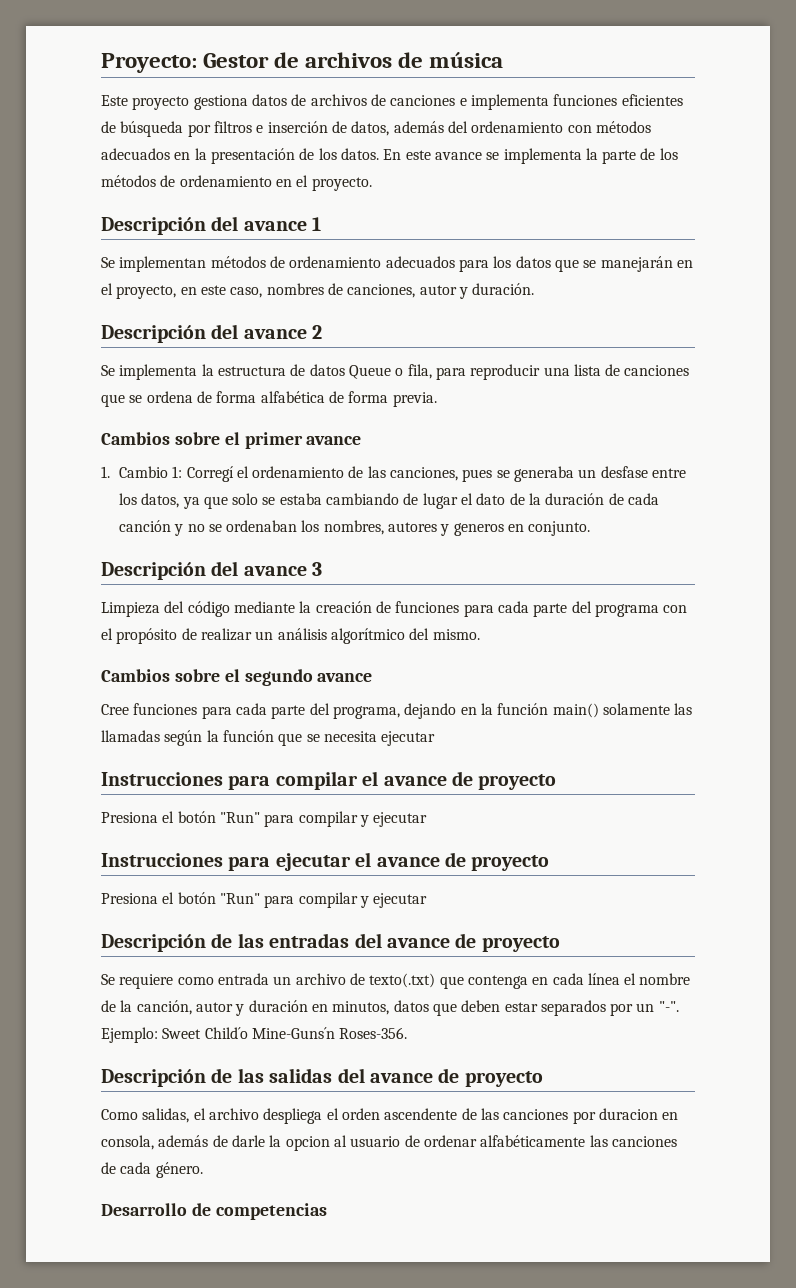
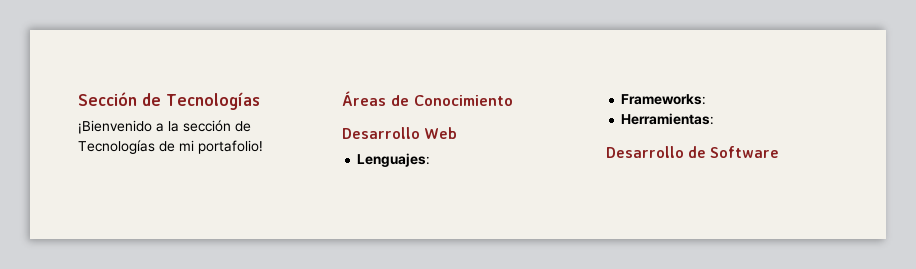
[101,52,504,73] [101,94,683,110] [101,121,651,137] [101,148,678,164] [101,175,372,191] [101,216,322,235] [101,256,693,272] [101,283,535,299] [101,324,323,343] [101,364,690,380] [101,391,437,407] [101,432,362,449] [101,466,687,482] [118,493,660,509] [118,520,591,536] [101,561,323,580] [101,601,688,617] [101,628,480,644] [101,669,373,686] [101,703,693,719] [101,730,436,746] [101,771,557,790] [101,811,428,827] [101,852,550,871] [101,892,428,908] [101,933,560,952] [101,973,691,989] [101,1000,679,1016] [101,1027,408,1043] [101,1068,543,1087] [101,1108,679,1124] [101,1135,677,1151] [101,1162,203,1178] Proyecto: Gestor de archivos de música // Este proyecto gestiona datos de archivos de canciones e implementa funciones eficientes de búsqueda por filtros e inserción de datos, además del ordenamiento con métodos adecuados en la presentación de los datos. En este avance se implementa la parte de los métodos de ordenamiento en el proyecto. // Descripción del avance 1 // Se implementan métodos de ordenamiento adecuados para los datos que se manejarán en el proyecto, en este caso, nombres de canciones, autor y duración. // Descripción del avance 2 // Se implementa la estructura de datos Queue o fila, para reproducir una lista de canciones que se ordena de forma alfabética de forma previa. // Cambios sobre el primer avance // 1. Cambio 1: Corregí el ordenamiento de las canciones, pues se generaba un desfase entre los datos, ya que solo se estaba cambiando de lugar el dato de la duración de cada canción y no se ordenaban los nombres, autores y generos en conjunto. // Descripción del avance 3 // Limpieza del código mediante la creación de funciones para cada parte del programa con el propósito de realizar un análisis algorítmico del mismo. // Cambios sobre el segundo avance // Cree funciones para cada parte del programa, dejando en la función main() solamente las llamadas según la función que se necesita ejecutar // Instrucciones para compilar el avance de proyecto // Presiona el botón "Run" para compilar y ejecutar // Instrucciones para ejecutar el avance de proyecto // Presiona el botón "Run" para compilar y ejecutar // Descripción de las entradas del avance de proyecto // Se requiere como entrada un archivo de texto(.txt) que contenga en cada línea el nombre de la canción, autor y duración en minutos, datos que deben estar separados por un "-". Ejemplo: Sweet Child´o Mine-Guns´n Roses-356. // Descripción de las salidas del avance de proyecto // Como salidas, el archivo despliega el orden ascendente de las canciones por duracion en consola, además de darle la opcion al usuario de ordenar alfabéticamente las canciones de cada género. -> [78,92,260,110] [78,120,251,134] [78,140,263,154] [342,91,513,106] [342,127,458,139] [357,153,431,167] [621,94,707,105] [621,113,715,125] Sección de Tecnologías // ¡Bienvenido a la sección de Tecnologías de mi portafolio! // Áreas de Conocimiento // Desarrollo Web // Lenguajes: // Frameworks: // Herramientas:
[215,1203,327,1220] competencias -> [710,146,780,158] Software

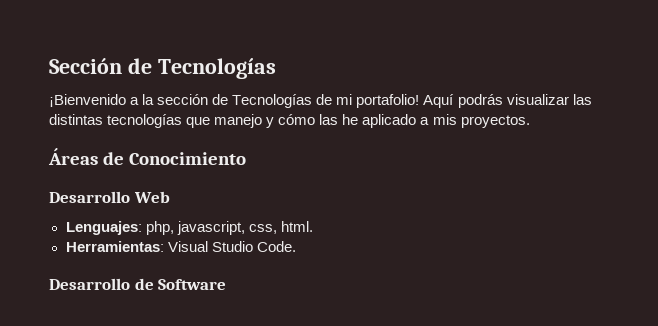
(263, 147) none -> [423,94,592,108] [49,114,530,128] Aquí podrás visualizar las distintas tecnologías que manejo y cómo las he aplicado a mis proyectos.
[621,94,707,105] [621,113,715,125] // Frameworks: // Herramientas: -> [145,221,313,235] [65,241,296,252] php, javascript, css, html. // Herramientas: Visual Studio Code.

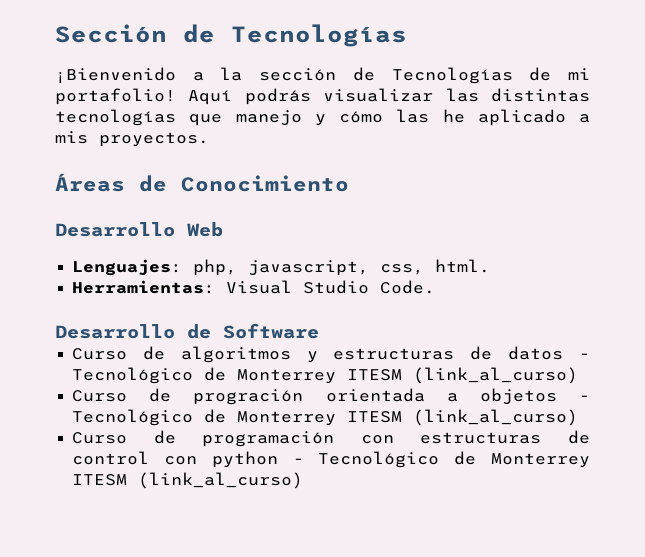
(227, 284) none -> [72,346,591,363] [72,367,579,384] [72,388,591,405] [72,409,579,426] [72,430,591,447] [72,451,590,468] [72,472,304,489] // Curso de algoritmos y estructuras de datos - Tecnológico de Monterrey ITESM (link_al_curso) // Curso de progración orientada a objetos - Tecnológico de Monterrey ITESM (link_al_curso) // Curso de programación con estructuras de control con python - Tecnológico de Monterrey ITESM (link_al_curso)

